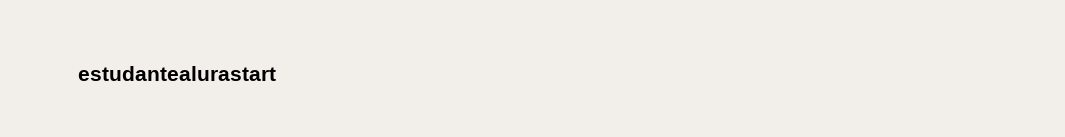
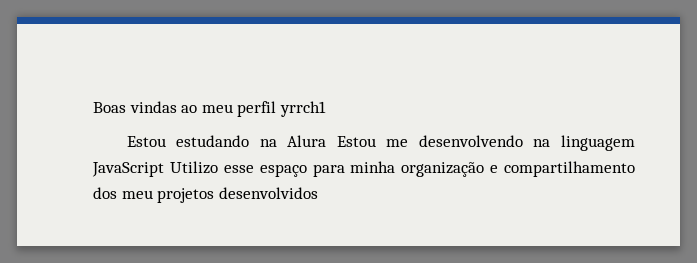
[78,66,276,81] estudantealurastart -> [93,101,326,117] [126,135,635,151] [92,161,635,177] [93,187,318,203] Boas vindas ao meu perfil yrrch1 // Estou estudando na Alura Estou me desenvolvendo na linguagem JavaScript Utilizo esse espaço para minha organização e compartilhamento dos meu projetos desenvolvidos

